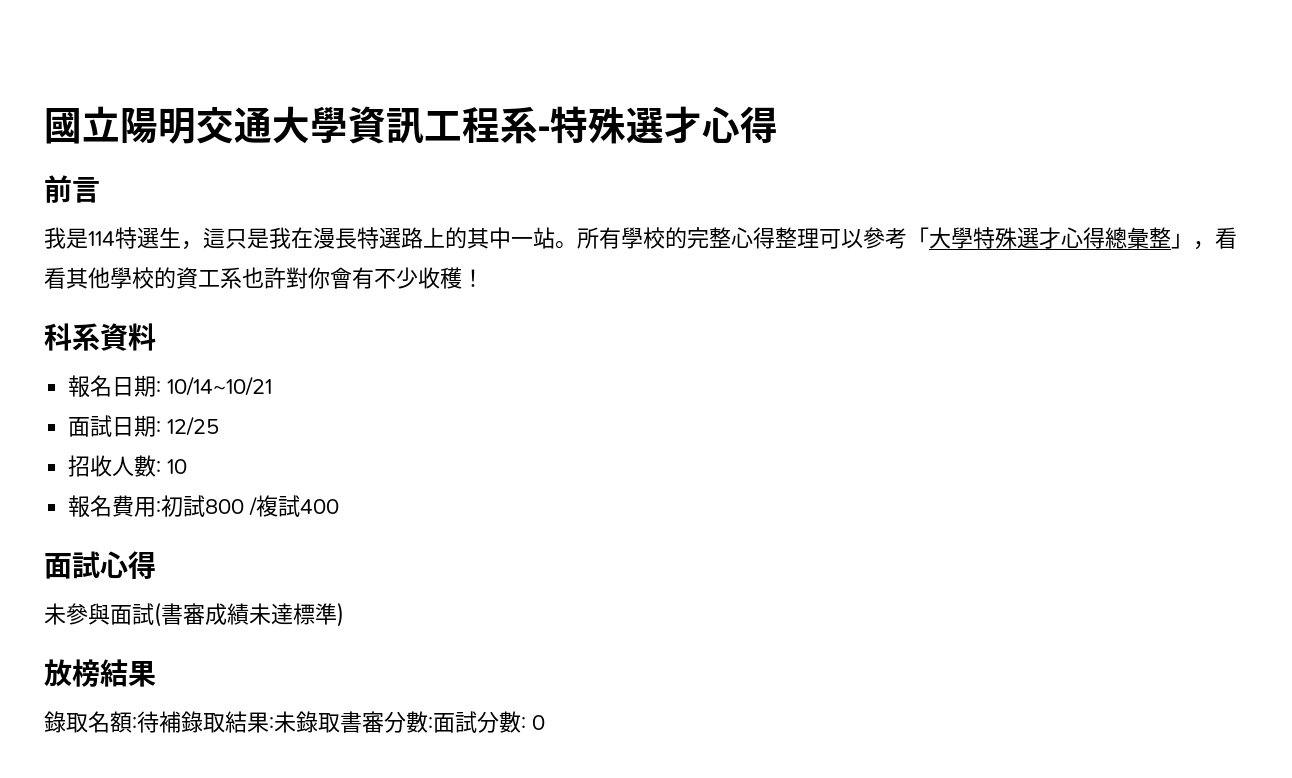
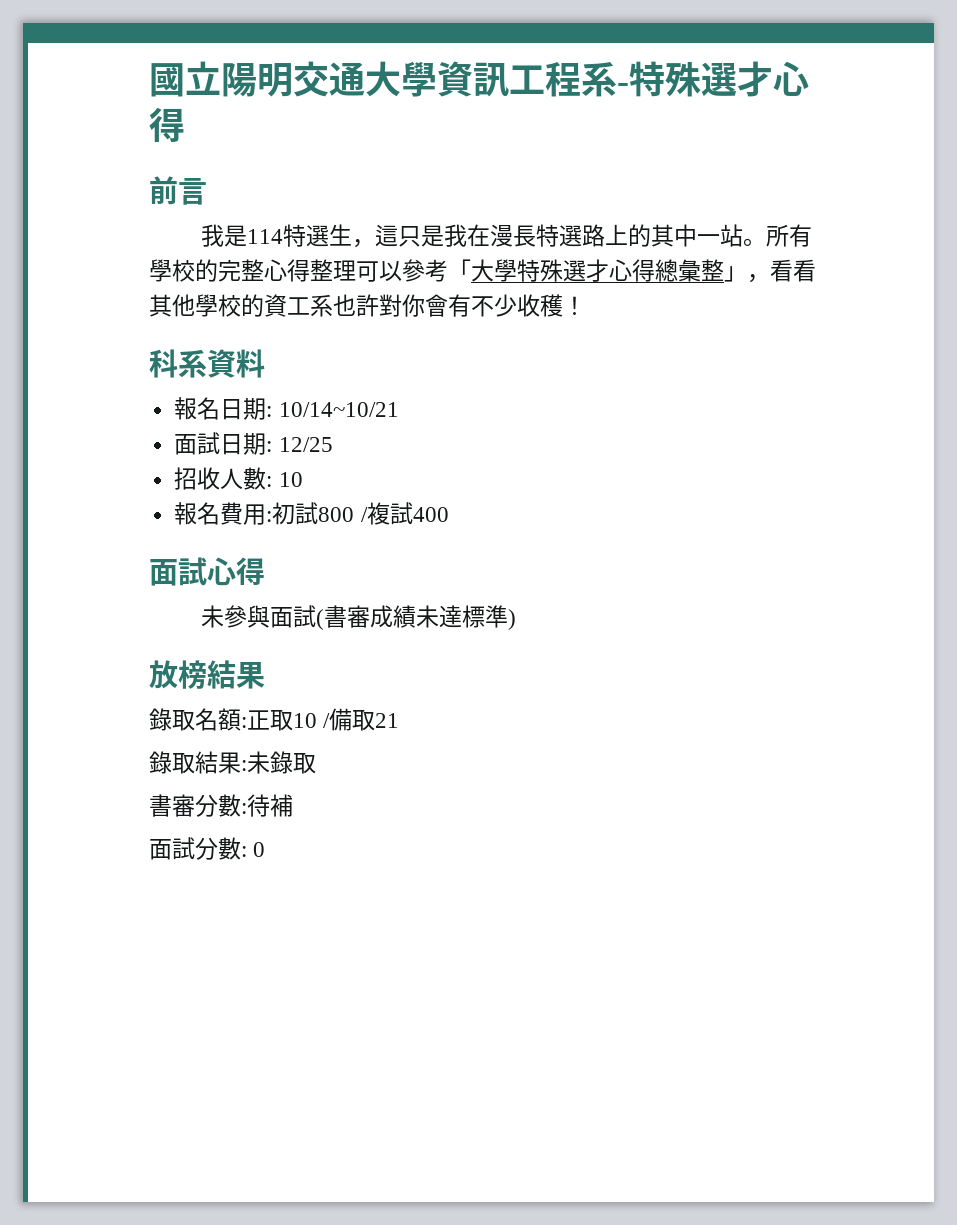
[137,711,181,733] 待補 -> [247,708,400,731] 正取10 /備取21 //
(340, 723) none -> (316, 763) //
(433, 723) none -> [247,794,293,817] 待補 //

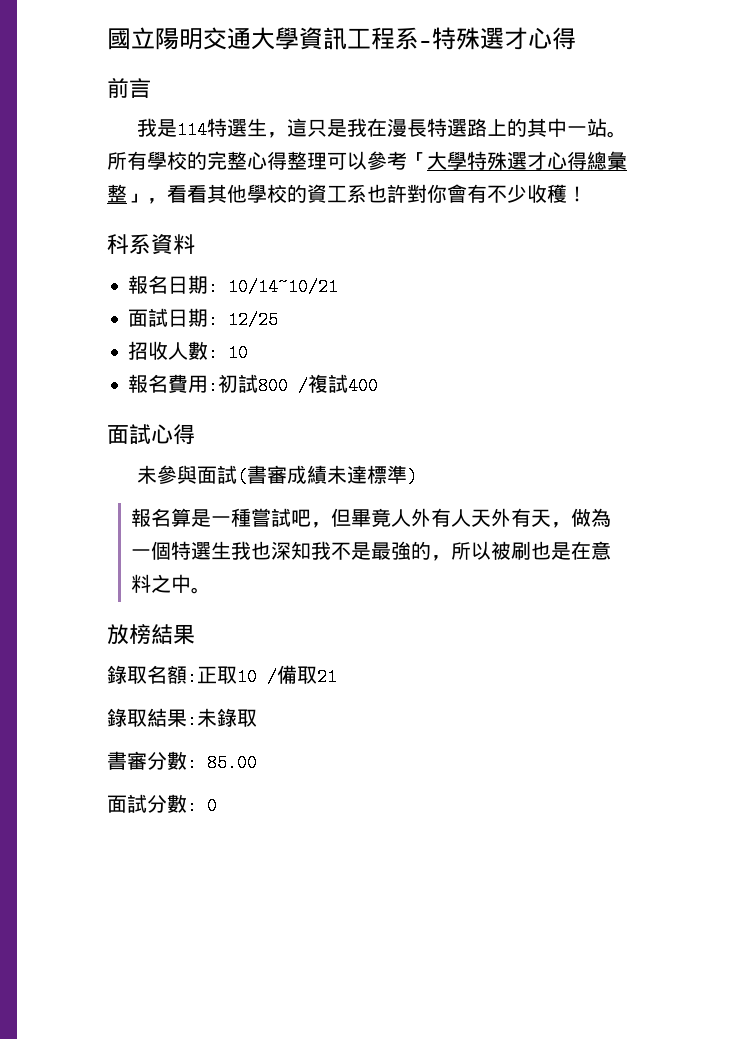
(516, 619) none -> [131,508,612,528] [131,541,612,561] [131,574,212,594] // 報名算是一種嘗試吧，但畢竟人外有人天外有天，做為一個特選生我也深知我不是最強的，所以被刷也是在意料之中。
[247,794,293,817] 待補 -> [207,754,257,772] 85.00

